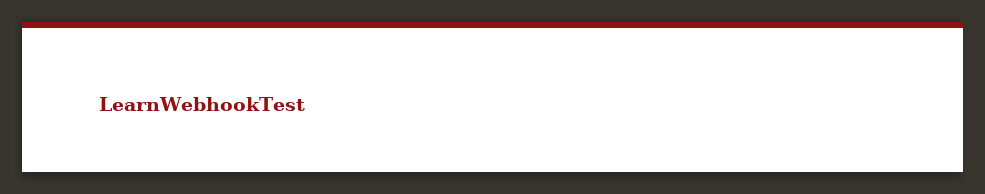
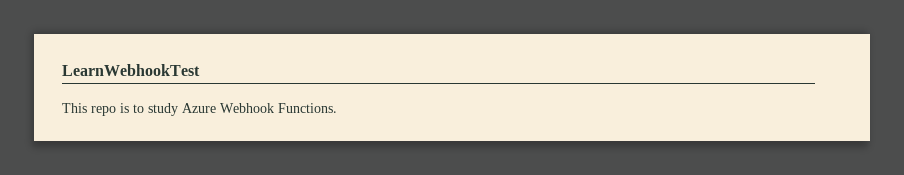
(305, 104) none -> [62,103,337,116] // This repo is to study Azure Webhook Functions.

